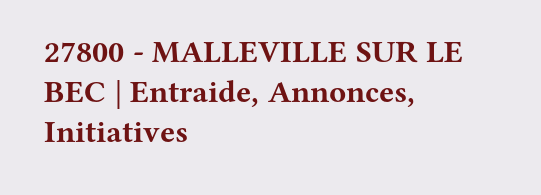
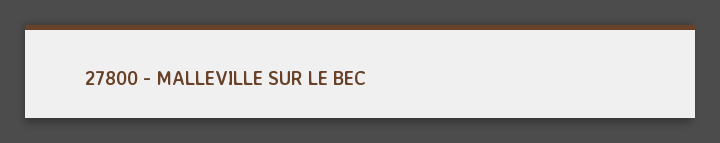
[114,80,415,109] [44,122,188,142] | Entraide, Annonces, Initiatives -> (366, 78) none

